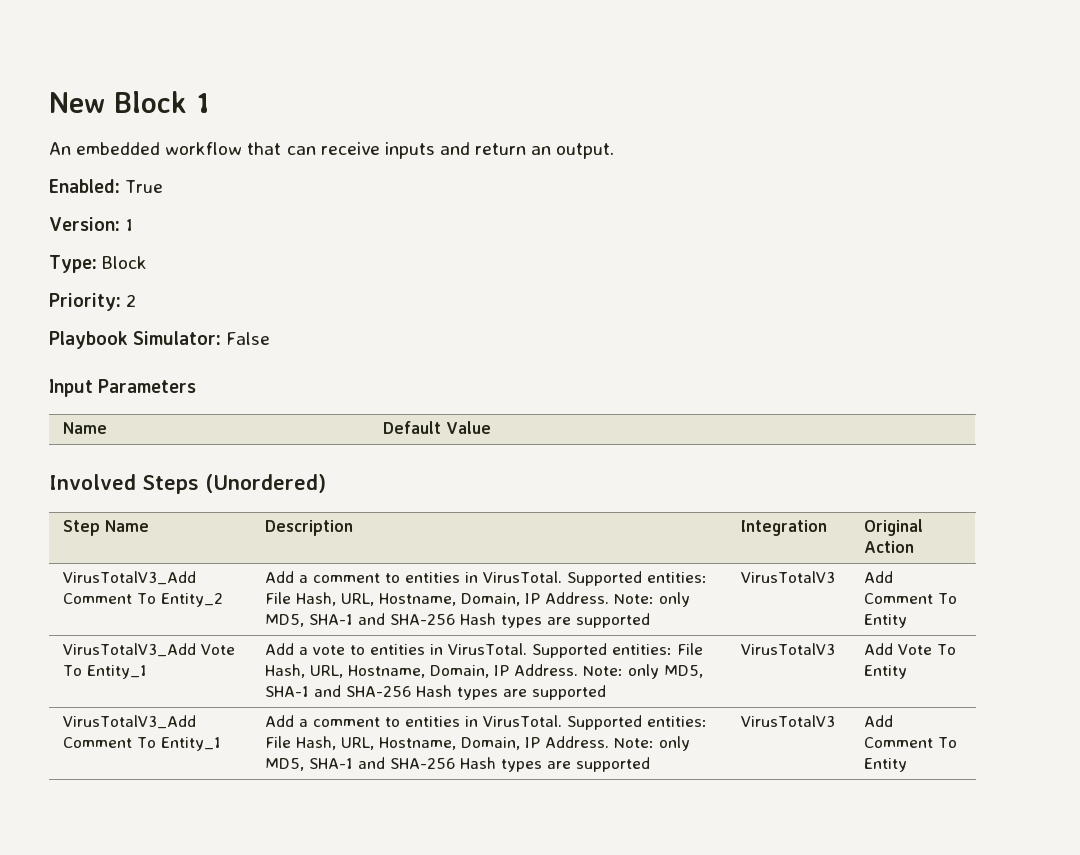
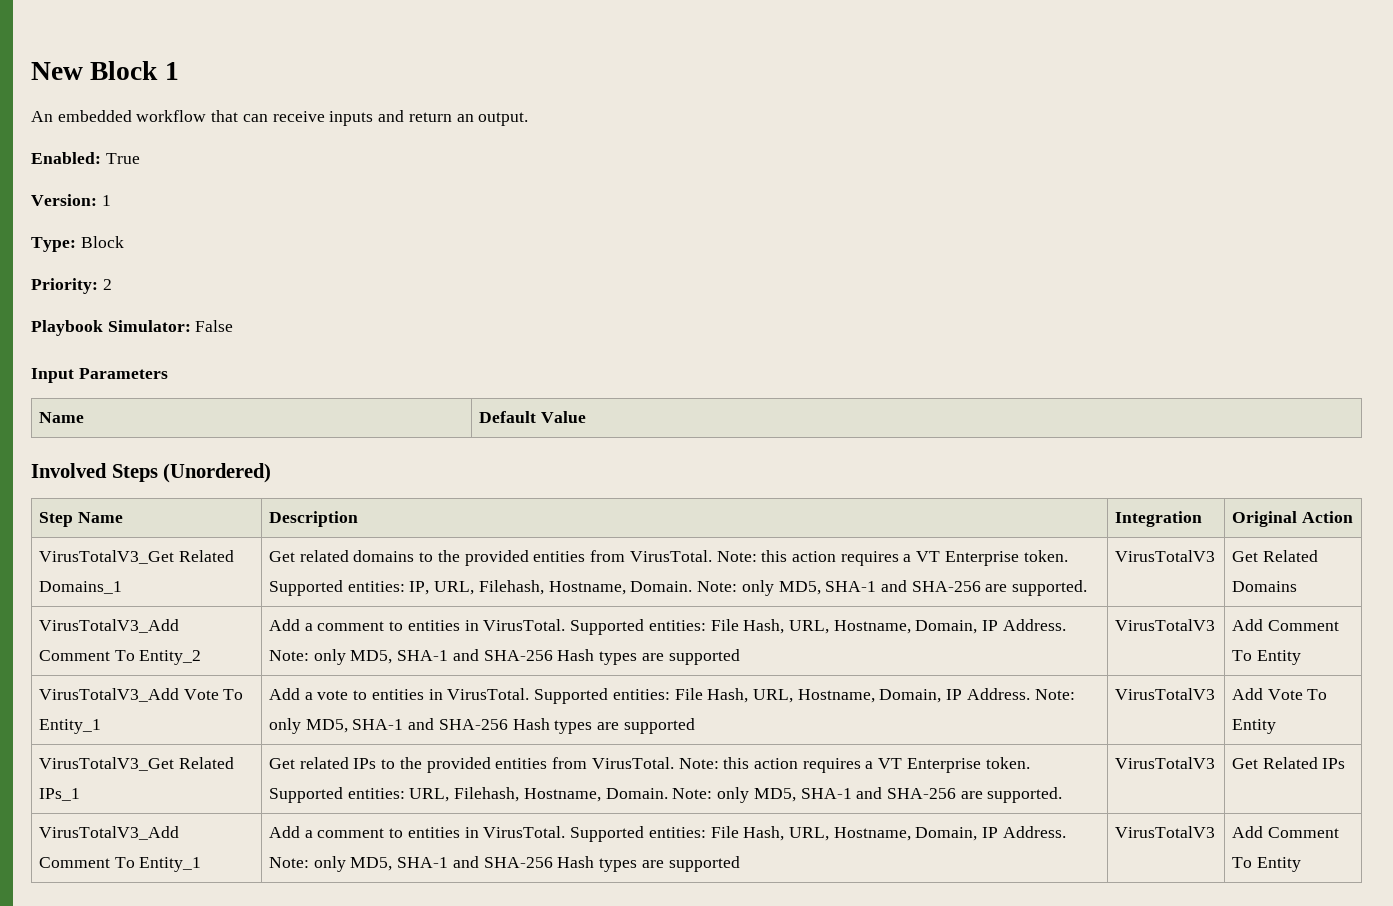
(915, 547) none -> [39,550,234,564] [39,581,123,594] [269,550,1068,566] [269,580,1088,596] [1115,550,1216,562] [1232,550,1318,562] [1232,581,1298,592] // VirusTotalV3_Get Related Domains_1 | Get related domains to the provided entities from VirusTotal. Note: this action requires a VT Enterprise token. Supported entities: IP, URL, Filehash, Hostname, Domain. Note: only MD5, SHA-1 and SHA-256 are supported. | VirusTotalV3 | Get Related Domains
(908, 672) none -> [39,757,234,771] [39,788,81,801] [269,757,1030,773] [269,787,1063,803] [1115,757,1216,769] [1232,757,1346,769] // VirusTotalV3_Get Related IPs_1 | Get related IPs to the provided entities from VirusTotal. Note: this action requires a VT Enterprise token. Supported entities: URL, Filehash, Hostname, Domain. Note: only MD5, SHA-1 and SHA-256 are supported. | VirusTotalV3 | Get Related IPs

